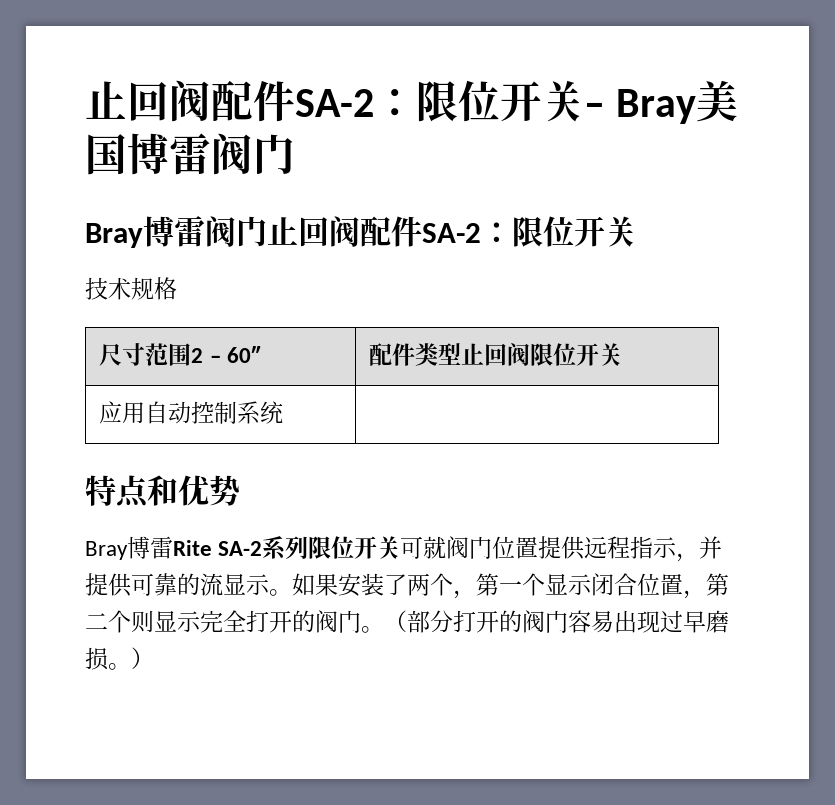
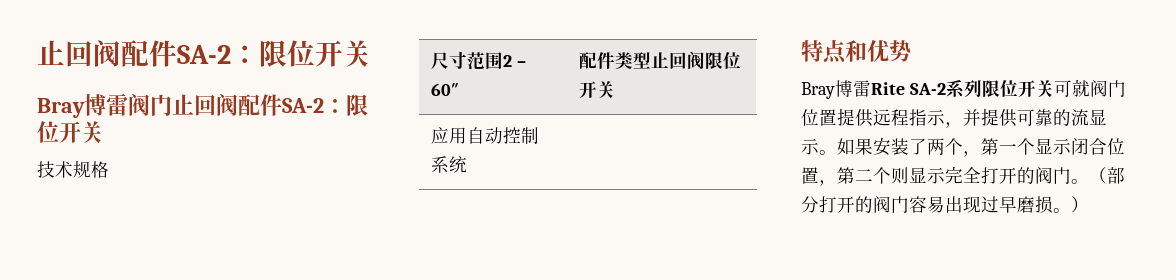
[85,80,739,124] [85,133,295,175] 止回阀配件SA-2：限位开关– Bray美国博雷阀门 -> [37,40,371,67] 止回阀配件SA-2：限位开关

